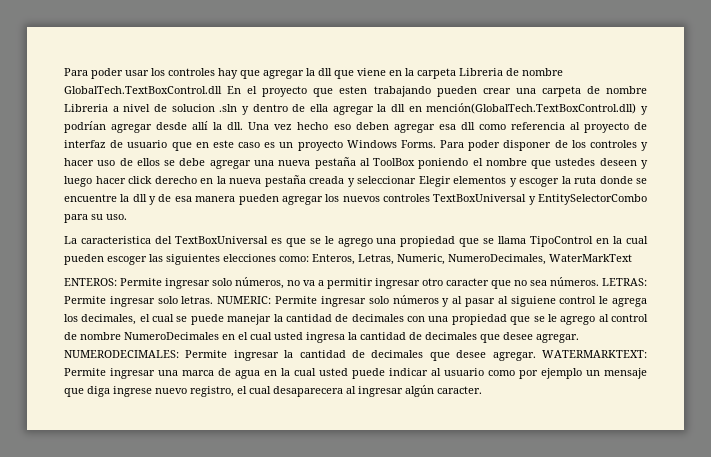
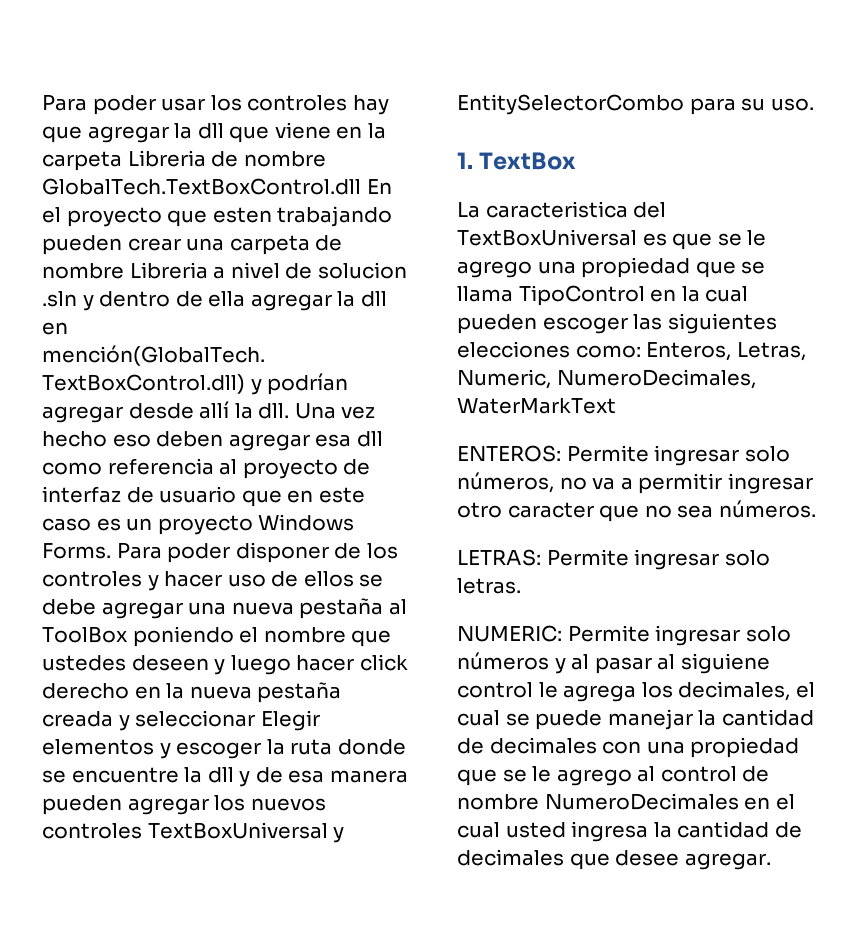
(127, 217) none -> [457,152,577,170] // 1. TextBox
(599, 281) none -> (816, 509) //
(214, 300) none -> (521, 586) //
[64,350,647,361] [64,368,647,379] [64,385,482,397] NUMERODECIMALES: Permite ingresar la cantidad de decimales que desee agregar. WATERMARKTEXT: Permite ingresar una marca de agua en la cual usted puede indicar al usuario como por ejemplo un mensaje que diga ingrese nuevo registro, el cual desaparecera al ingresar algún caracter. -> (771, 861) none

